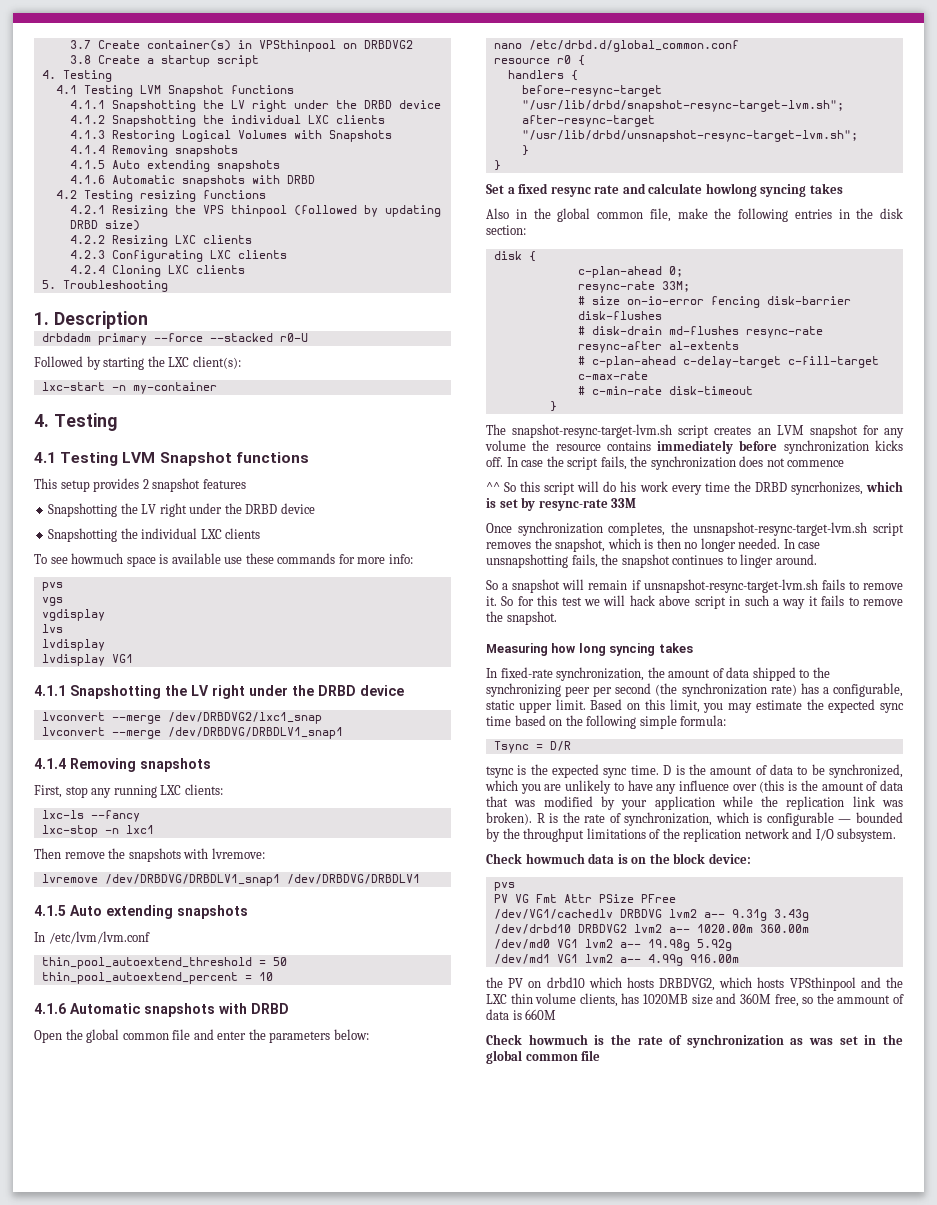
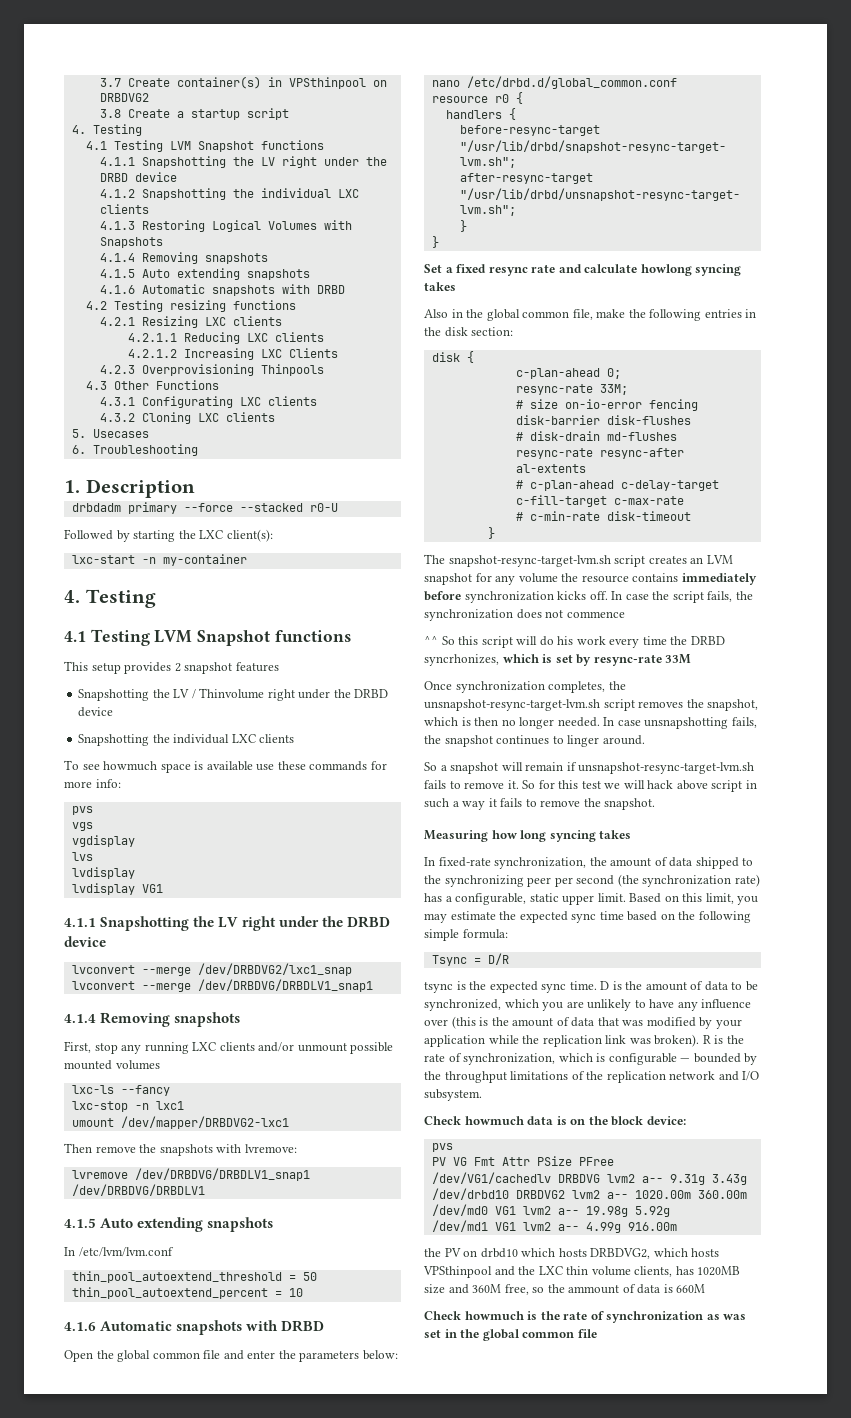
[174,205,441,217] [69,220,140,231] [69,235,252,247] [69,250,105,259] the VPS thinpool (followed by updating DRBD size) // 4.2.2 Resizing LXC clients // 4.2.3 -> [204,316,282,326] [127,332,324,344] [127,348,338,360] [99,364,324,376] [85,380,219,390] [99,397,135,406] LXC clients // 4.2.1.1 Reducing LXC clients // 4.2.1.2 Increasing LXC Clients // 4.2.3 Overprovisioning Thinpools // 4.3 Other Functions // 4.3.1
[69,265,105,274] 4.2.4 -> [99,413,135,422] 4.3.2
(56, 284) none -> [92,429,149,438] [71,445,86,454] Usecases // 6.
(157, 509) none -> [191,688,265,699] / Thinvolume
[184,784,223,795] clients: -> [219,1042,394,1054] [64,1060,160,1070] clients and/or unmount possible mounted volumes
(154, 829) none -> [71,1116,289,1129] // umount /dev/mapper/DRBDVG2-lxc1

